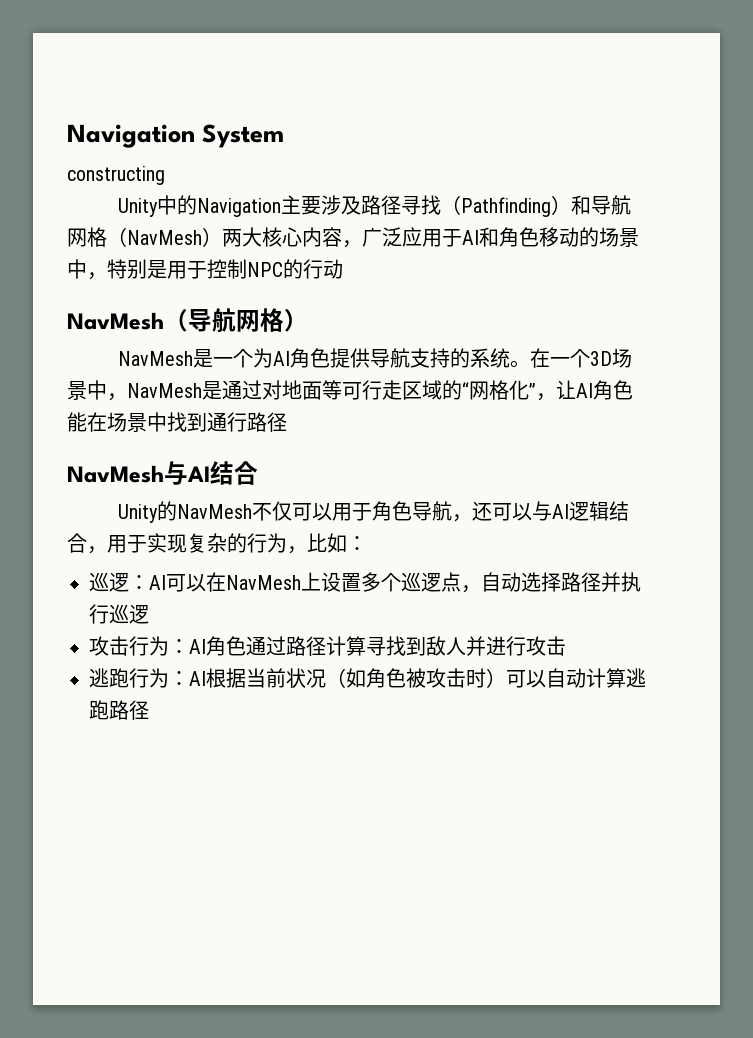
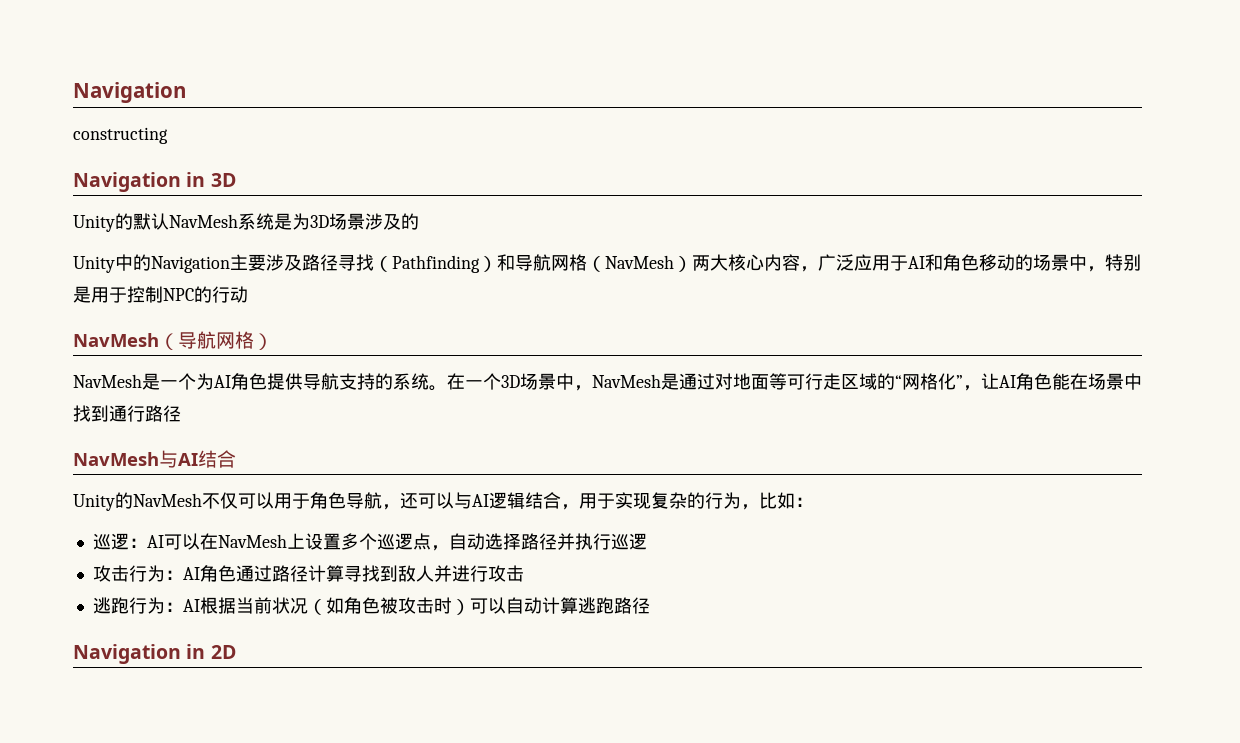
[67,124,285,148] Navigation System -> [73,82,186,103] Navigation
(165, 175) none -> [73,172,236,192] [73,213,419,232] // Navigation in 3D // Unity的默认NavMesh系统是为3D场景涉及的
(149, 710) none -> [73,644,236,664] // Navigation in 2D

